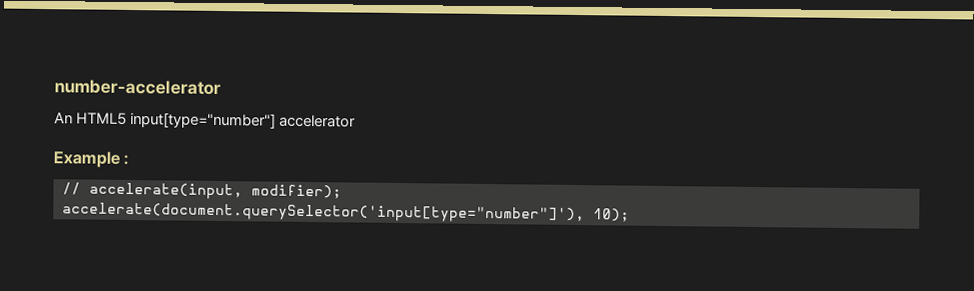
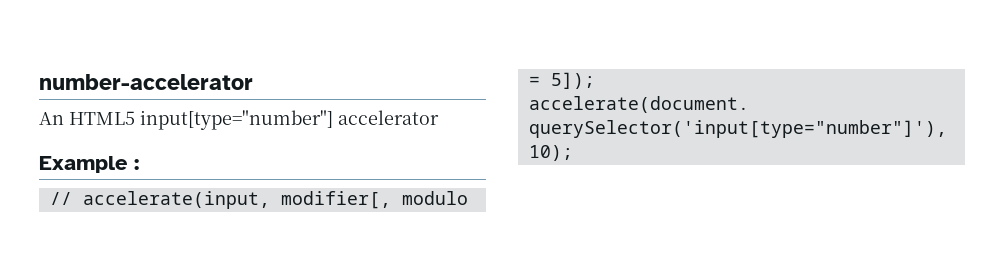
[251,184,342,199] modifier); -> [280,191,468,209] [528,72,595,89] modifier[, modulo = 5]);

